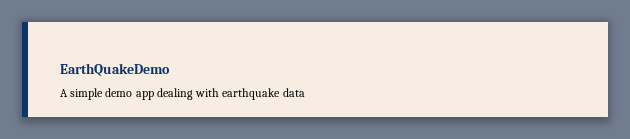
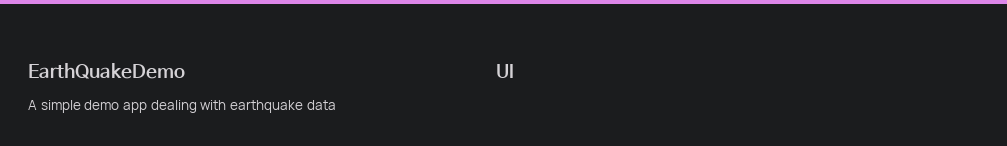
(305, 92) none -> [496,64,514,78] // UI

